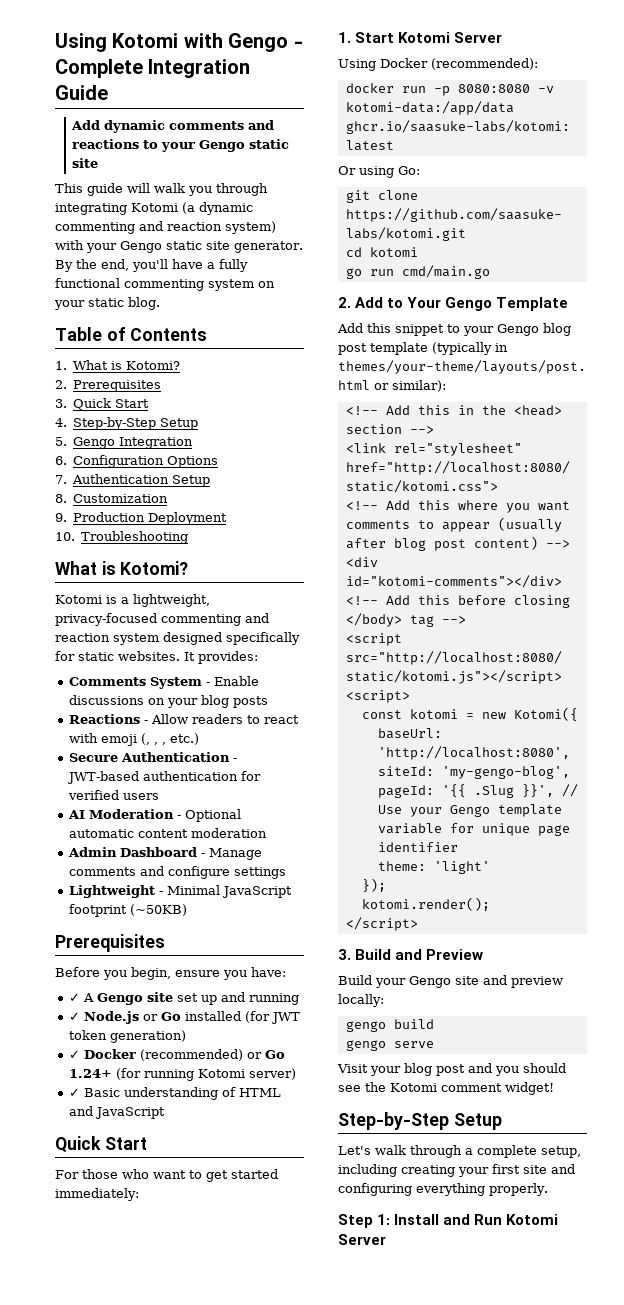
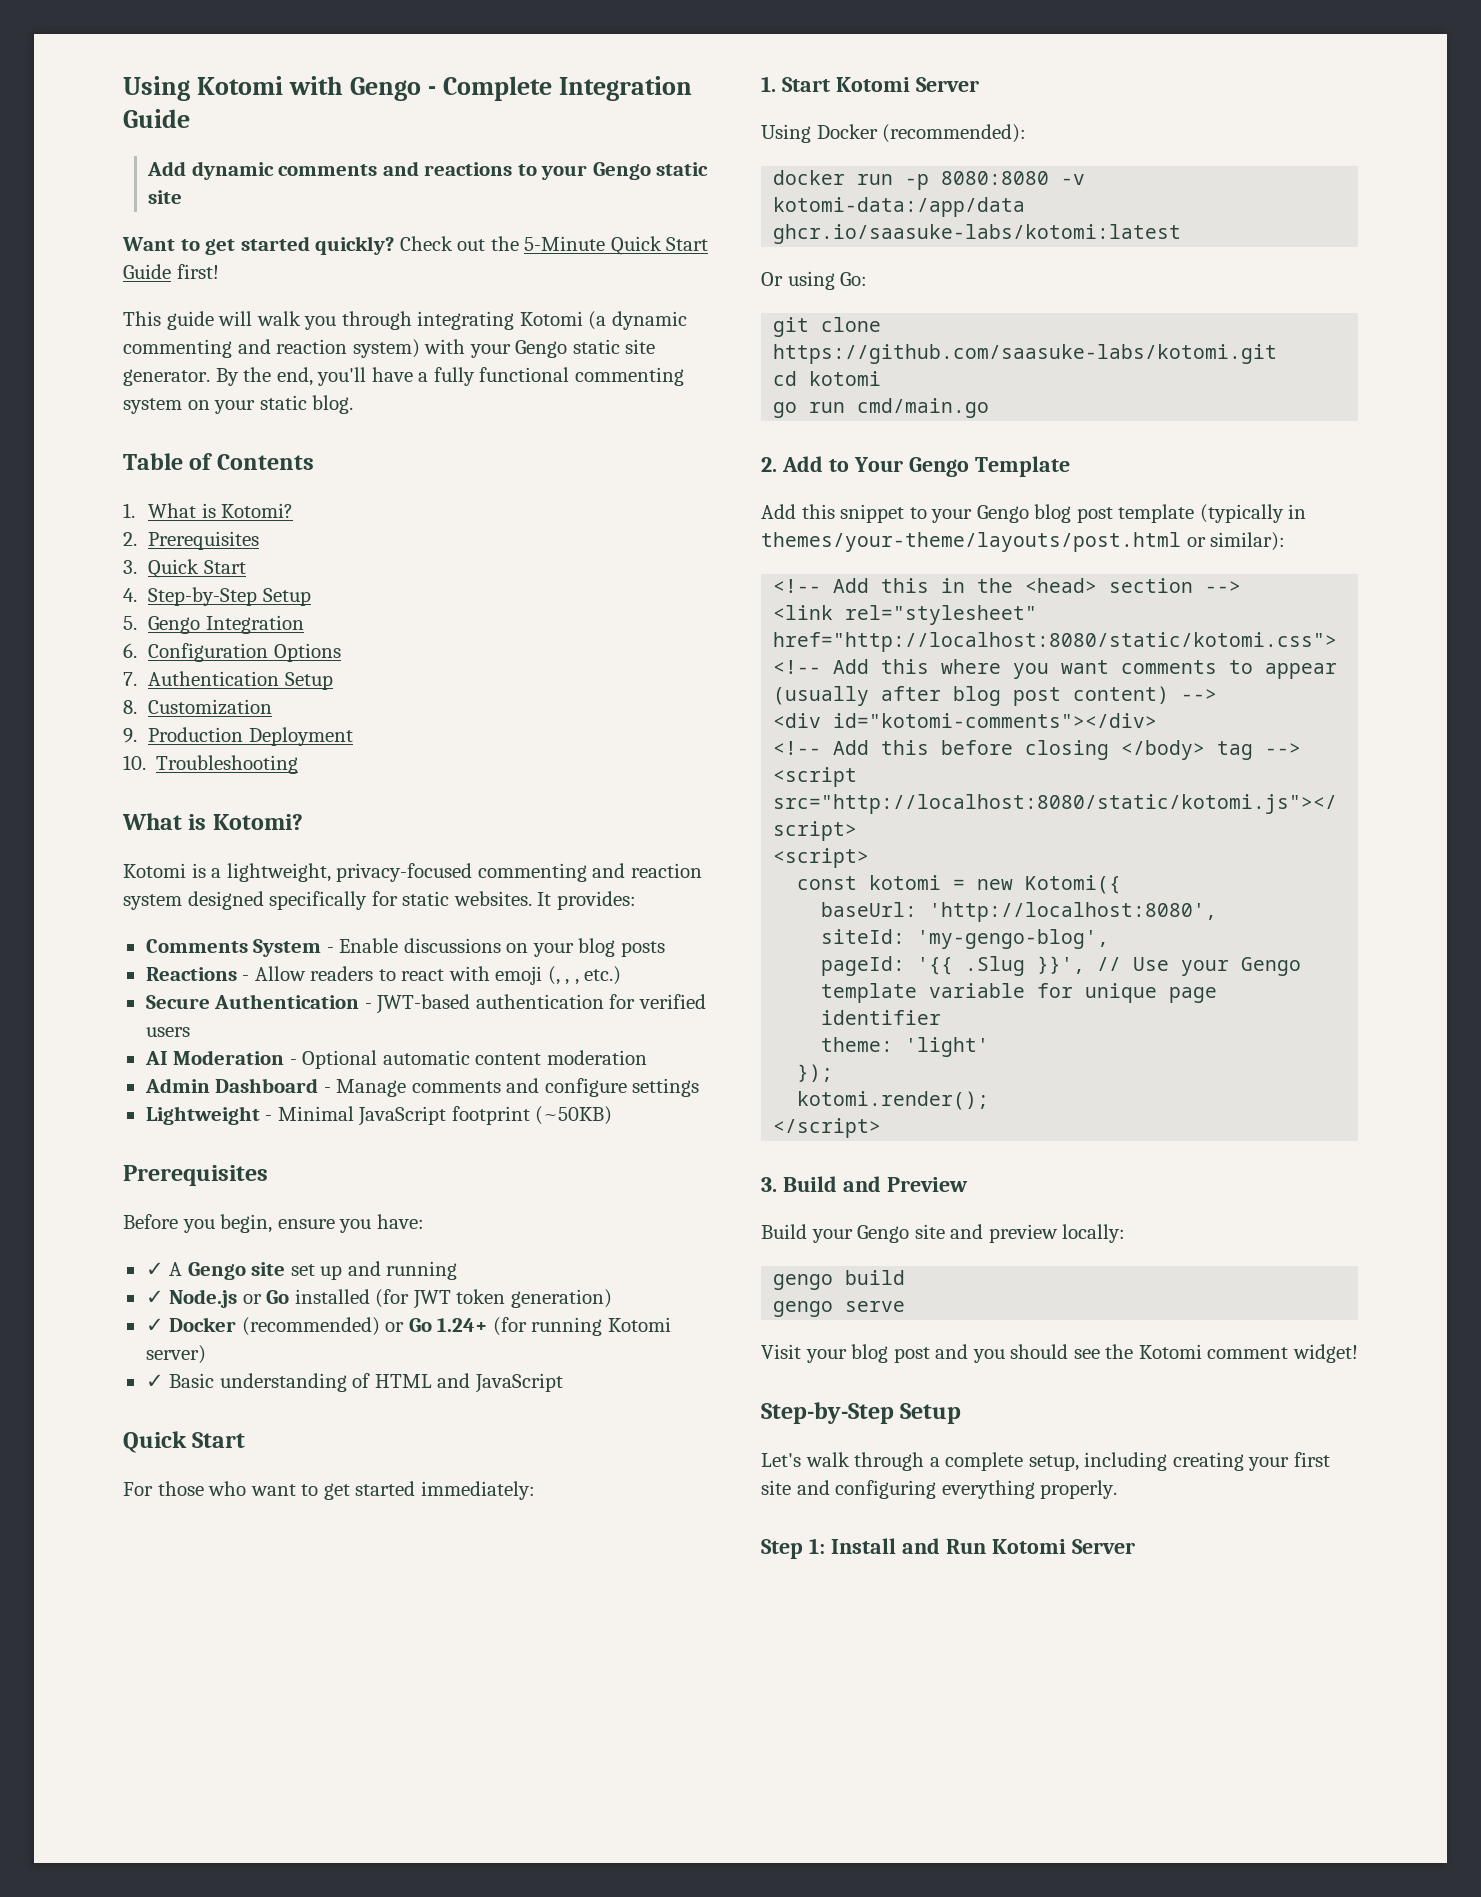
(99, 163) none -> [122,236,709,255] [123,264,219,279] // Want to get started quickly? Check out the 5-Minute Quick Start Guide first!

